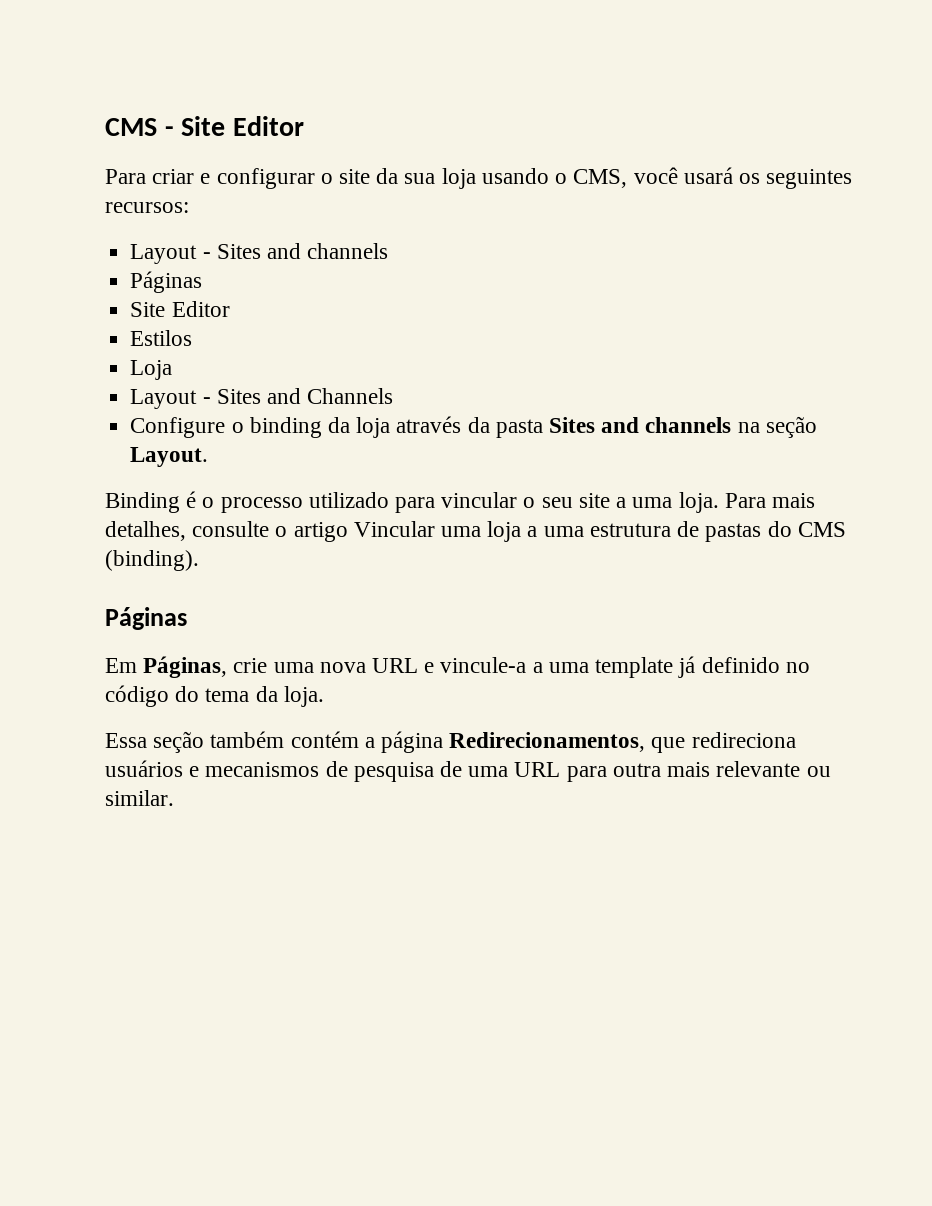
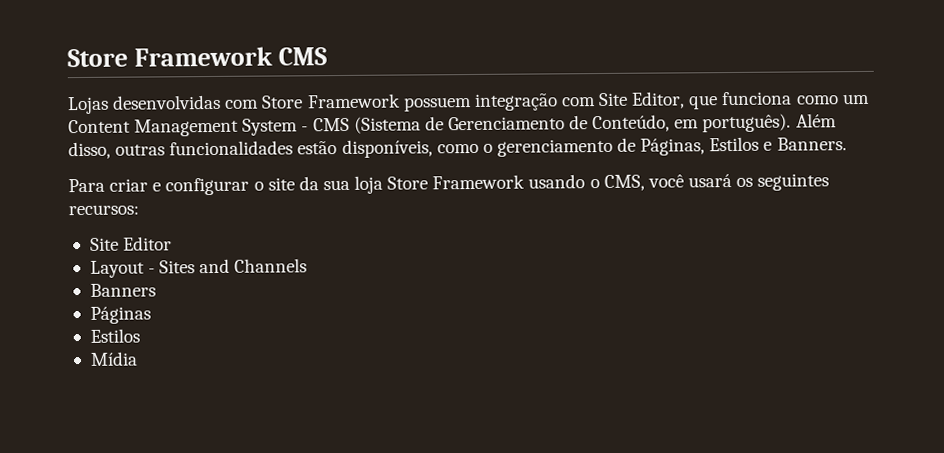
[105,116,304,136] CMS - Site Editor -> [67,46,328,68] [67,91,870,115] [68,113,837,137] [68,136,847,160] Store Framework CMS // Lojas desenvolvidas com Store Framework possuem integração com Site Editor, que funciona como um Content Management System - CMS (Sistema de Gerenciamento de Conteúdo, em português). Além disso, outras funcionalidades estão disponíveis, como o gerenciamento de Páginas, Estilos e Banners.
(476, 178) none -> [387,174,526,190] Store Framework
[130,243,389,264] [130,271,203,293] [130,301,230,317] [130,330,193,346] [130,360,173,380] // Layout - Sites and channels // Páginas // Site Editor // Estilos // Loja -> [89,236,173,251] // Site Editor
[130,416,817,438] [130,447,209,467] [105,491,815,513] [105,521,846,542] [105,550,199,571] [105,607,187,630] [105,656,810,678] [105,685,324,707] [105,731,796,753] [105,760,831,782] [105,790,174,806] Configure o binding da loja através da pasta Sites and channels na seção Layout. // Binding é o processo utilizado para vincular o seu site a uma loja. Para mais detalhes, consulte o artigo Vincular uma loja a uma estrutura de pastas do CMS (binding). // Páginas // Em Páginas, crie uma nova URL e vincule-a a uma template já definido no código do tema da loja. // Essa seção também contém a página Redirecionamentos, que redireciona usuários e mecanismos de pesquisa de uma URL para outra mais relevante ou similar. -> [89,283,156,297] [89,306,151,324] [89,328,140,343] [89,351,138,366] Banners // Páginas // Estilos // Mídia

